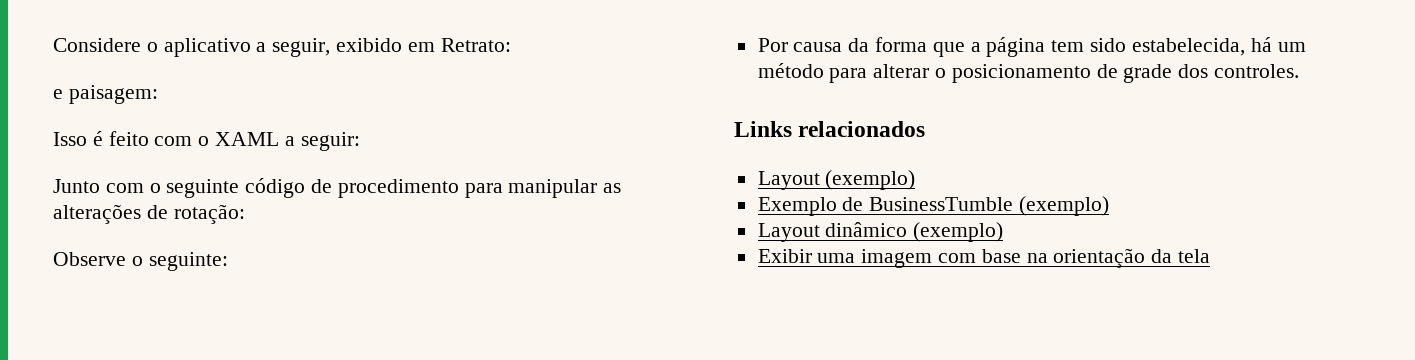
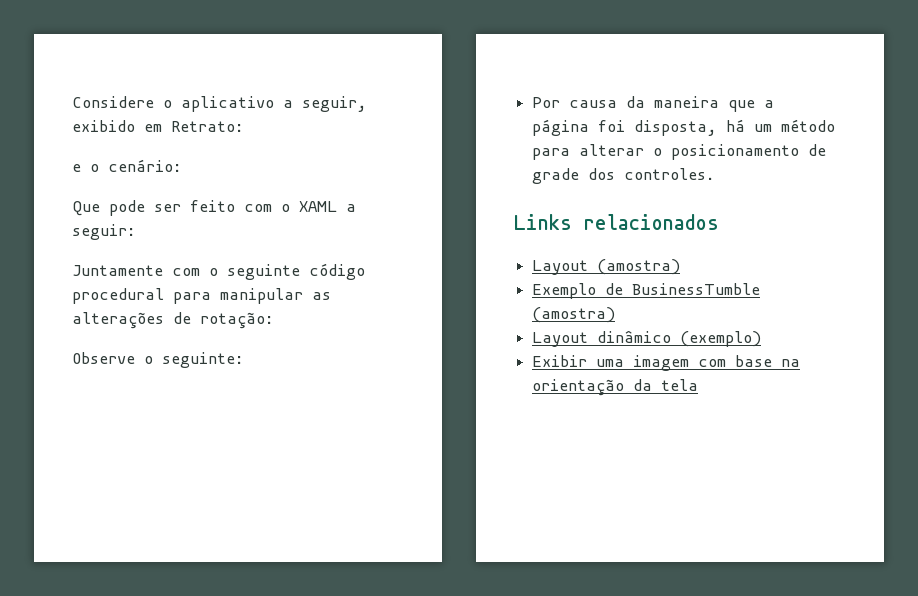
[68,85,158,104] [53,131,103,146] paisagem: // Isso é -> [90,159,182,172] [72,200,181,216] o cenário: // Que pode ser
[53,179,100,193] Junto -> [72,265,163,276] Juntamente
[311,179,459,198] de procedimento -> [72,288,164,304] procedural
[875,37,928,52] forma -> [654,96,720,108] maneira
[1051,38,1245,56] tem sido estabelecida, -> [598,120,718,136] foi disposta,
[825,170,916,190] (exemplo) -> [597,259,681,275] (amostra)
[1019,196,1110,216] (exemplo) -> [532,307,616,323] (amostra)

